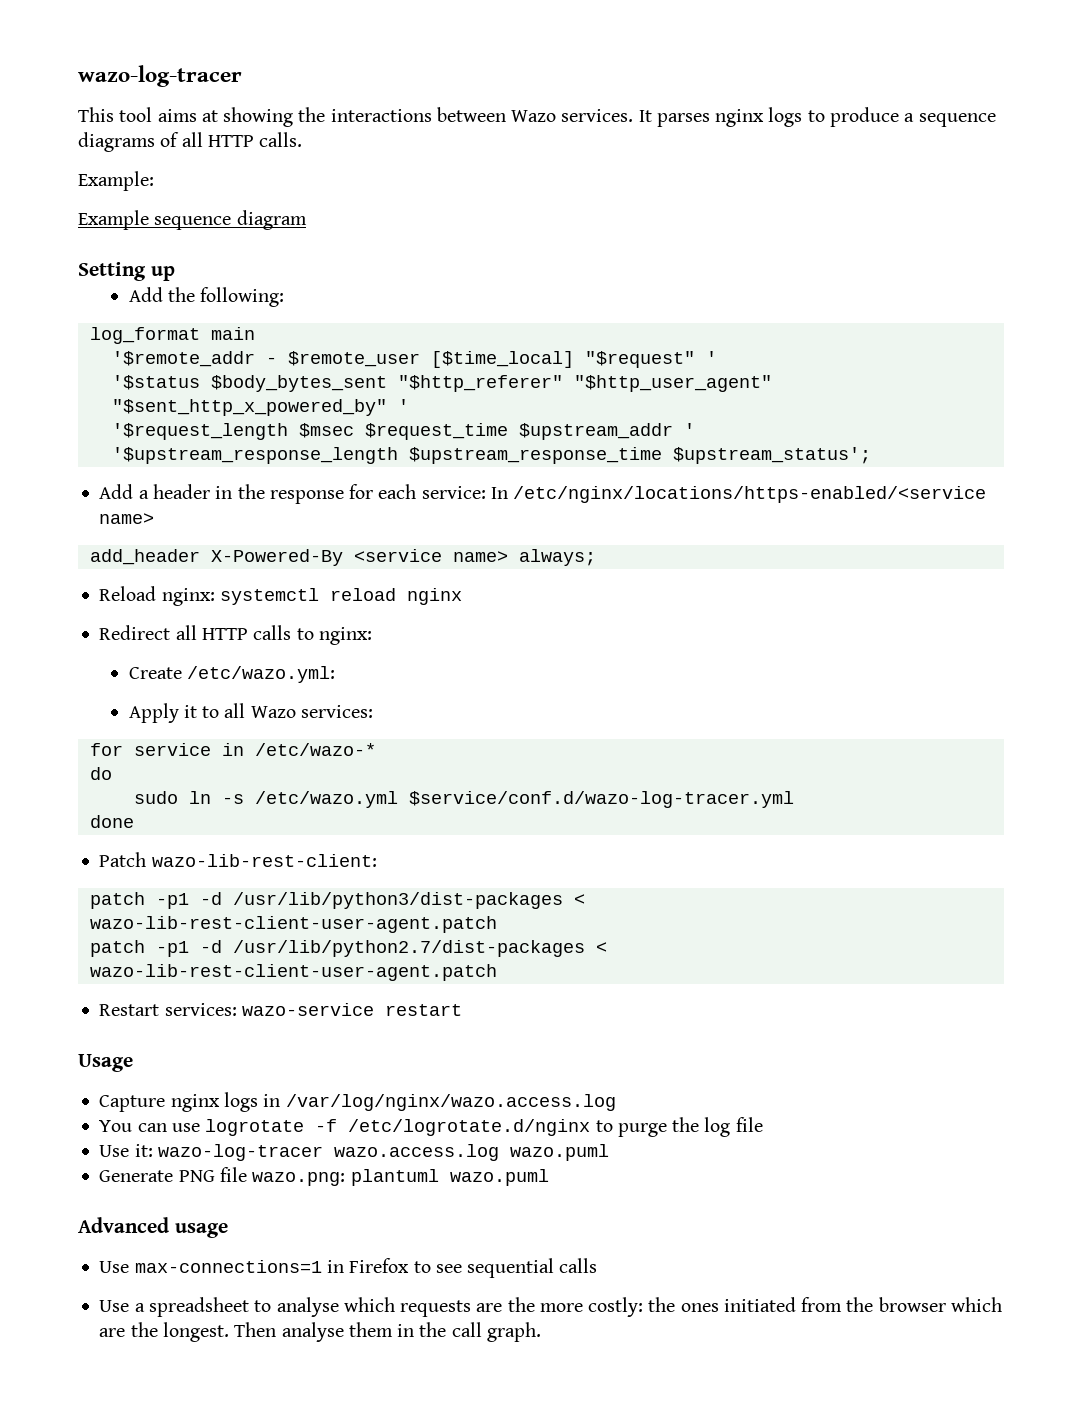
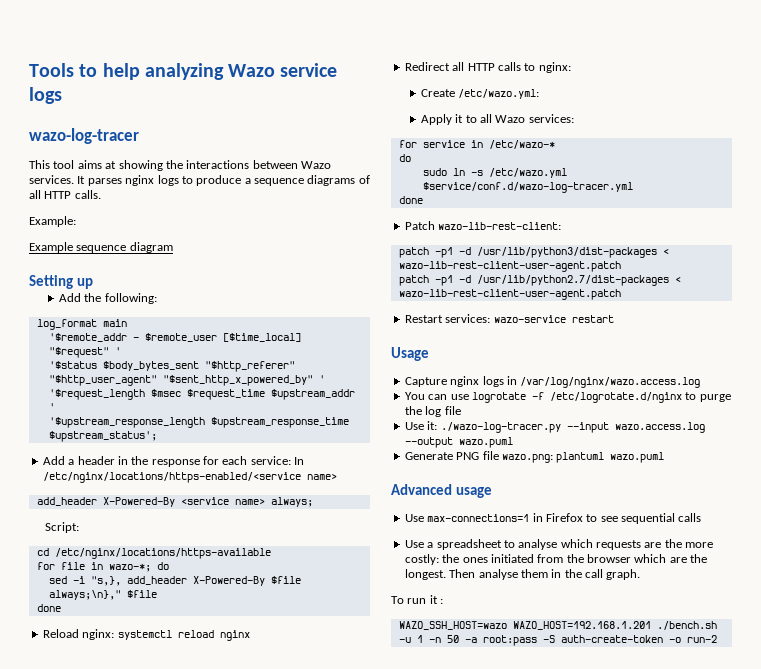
(78, 76) none -> [29,63,338,80] [29,87,62,104] Tools to help analyzing Wazo service logs //
(596, 557) none -> [45,522,80,533] [36,548,271,559] [36,562,169,572] [48,576,301,586] [48,590,157,600] [36,604,61,612] // Script: // cd /etc/nginx/locations/https-available // for file in wazo-*; do // sed -i "s,}, add_header X-Powered-By $file always;\n}," $file // done
[157,1144,499,1161] wazo-log-tracer wazo.access.log -> [440,422,705,433] [404,437,453,448] ./wazo-log-tracer.py --input wazo.access.log --output
(541, 1332) none -> [391,595,444,604] [398,621,717,630] [398,635,717,646] // To run it : // WAZO_SSH_HOST=wazo WAZO_HOST=192.168.1.201 ./bench.sh -u 1 -n 50 -a root:pass -S auth-create-token -o run-2

